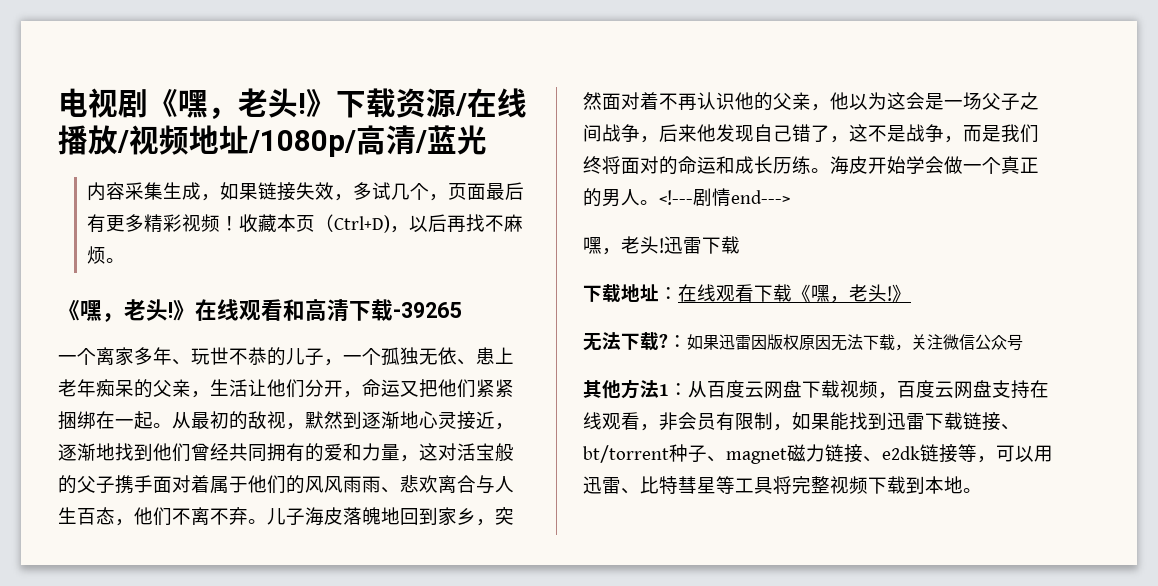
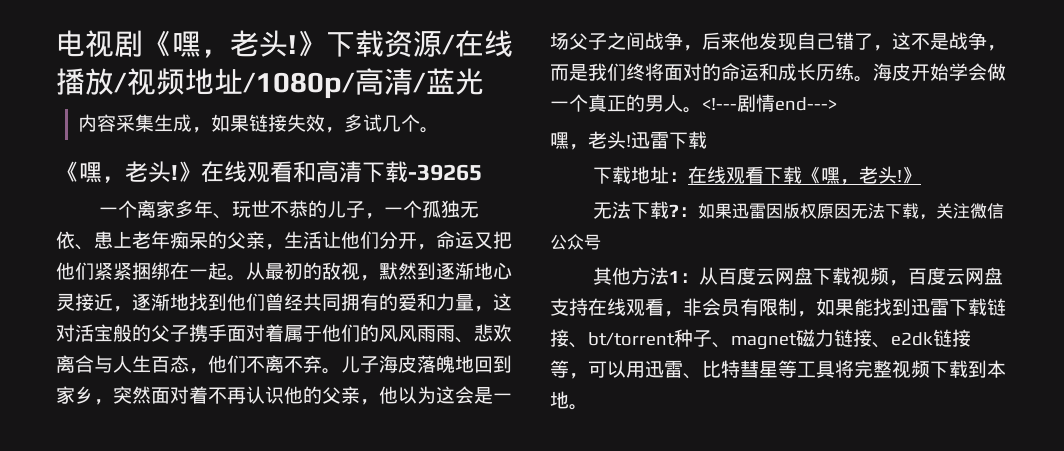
[428,182,524,201] [86,214,523,233] [86,246,106,264] ，页面最后有更多精彩视频！收藏本页（Ctrl+D)，以后再找不麻烦 -> (420, 123) none

